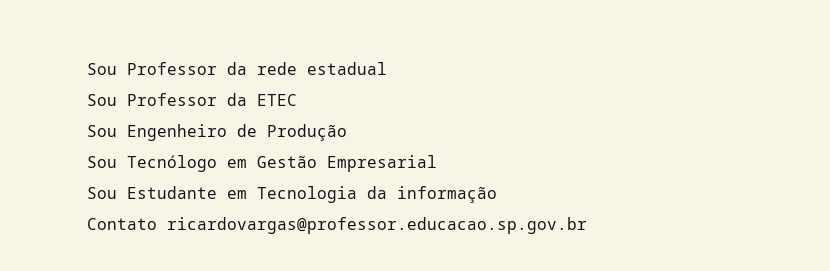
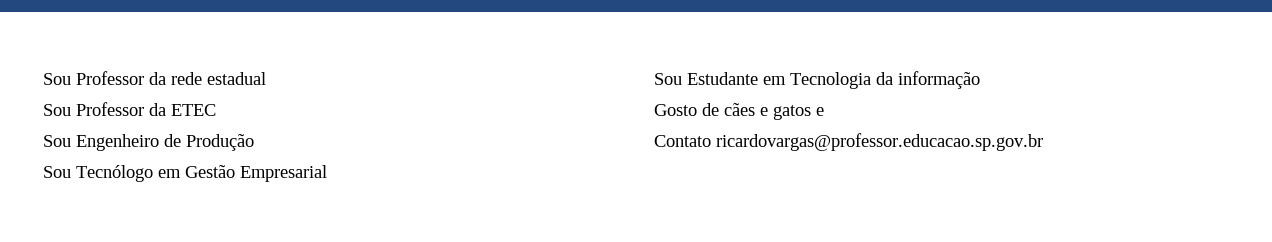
(497, 194) none -> [654,103,824,120] // Gosto de cães e gatos e

